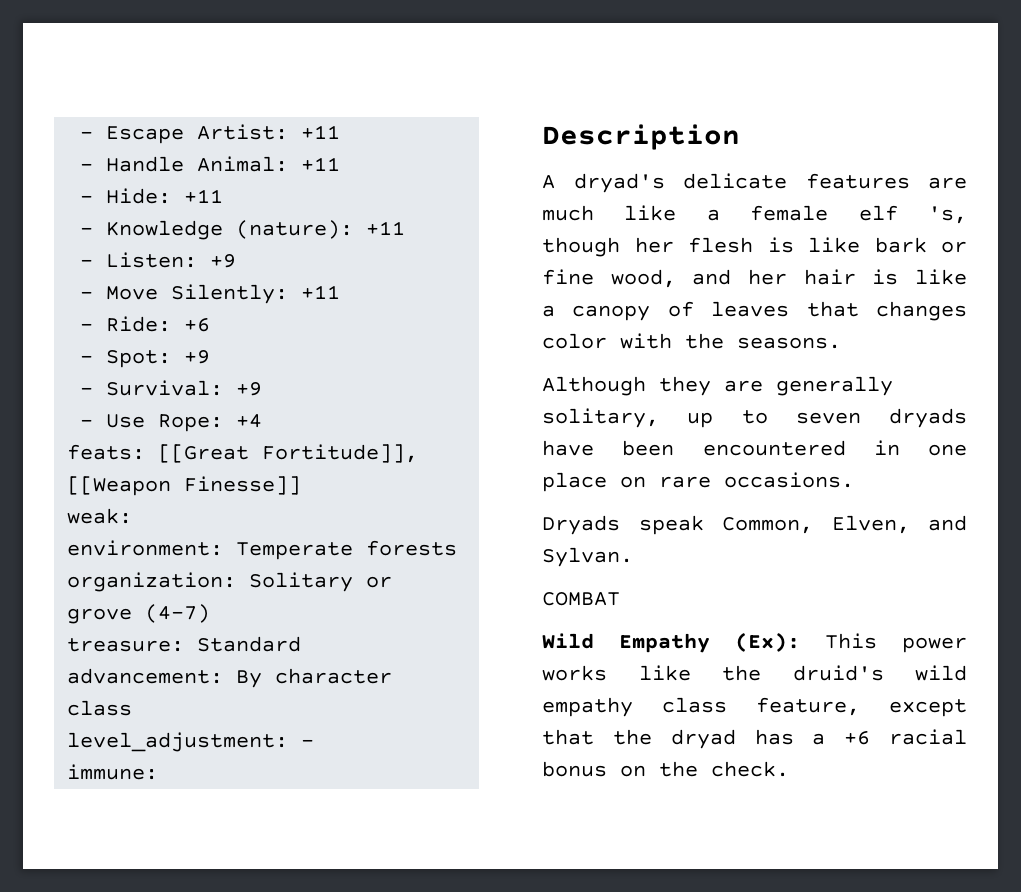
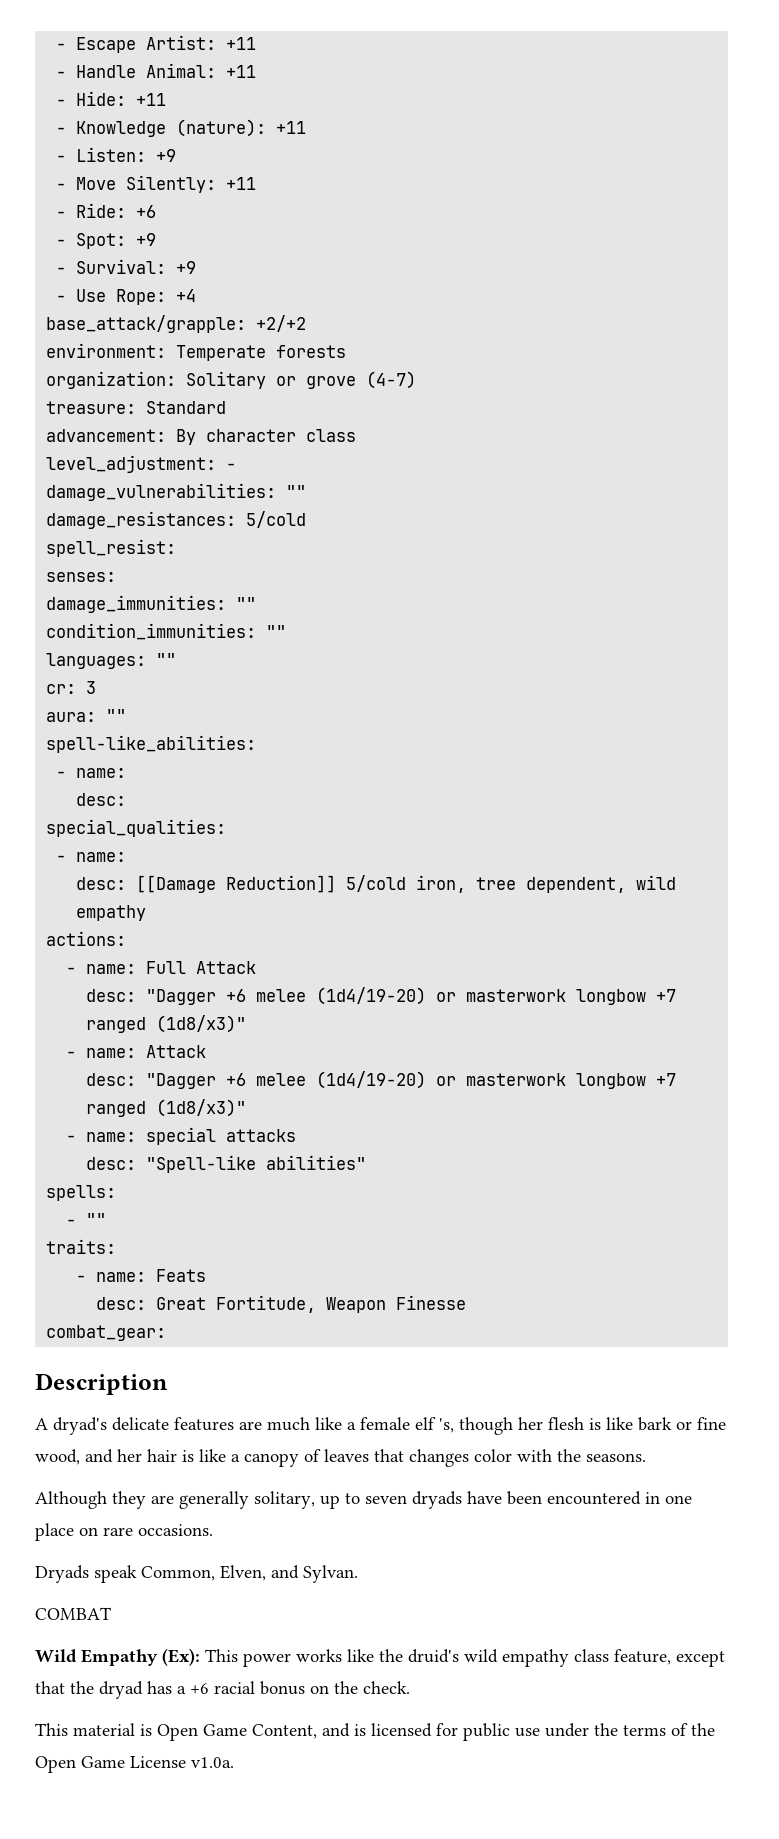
[67,444,419,463] [67,476,302,496] [67,508,133,524] feats: [[Great Fortitude]], [[Weapon Finesse]] // weak: -> [46,315,307,333] base_attack/grapple: +2/+2
[67,764,159,780] immune: -> [46,483,307,501] [46,511,307,529] [46,539,177,557] [46,572,117,582] [46,595,257,613] [46,623,287,640] [46,653,177,669] [46,681,97,694] [46,709,127,722] [46,735,257,753] [56,768,127,778] [76,793,127,806] [46,819,227,837] [56,852,127,862] [76,875,677,893] [76,905,147,921] [46,931,127,946] [66,961,257,974] [86,987,677,1005] [86,1015,247,1033] [66,1045,207,1058] [86,1071,677,1089] [86,1099,247,1117] [66,1127,297,1145] [86,1155,367,1173] [46,1185,117,1201] [66,1213,107,1226] [46,1239,117,1254] [76,1269,207,1282] [96,1295,467,1313] [46,1325,167,1341] damage_vulnerabilities: "" // damage_resistances: 5/cold // spell_resist: // senses: // damage_immunities: "" // condition_immunities: "" // languages: "" // cr: 3 // aura: "" // spell-like_abilities: // - name: // desc: // special_qualities: // - name: // desc: [[Damage Reduction]] 5/cold iron, tree dependent, wild empathy // actions: // - name: Full Attack // desc: "Dagger +6 melee (1d4/19-20) or masterwork longbow +7 ranged (1d8/x3)" // - name: Attack // desc: "Dagger +6 melee (1d4/19-20) or masterwork longbow +7 ranged (1d8/x3)" // - name: special attacks // desc: "Spell-like abilities" // spells: // - "" // traits: // - name: Feats // desc: Great Fortitude, Weapon Finesse // combat_gear:
(789, 769) none -> [35,1723,715,1741] [35,1756,234,1773] // This material is Open Game Content, and is licensed for public use under the terms of the Open Game License v1.0a.

